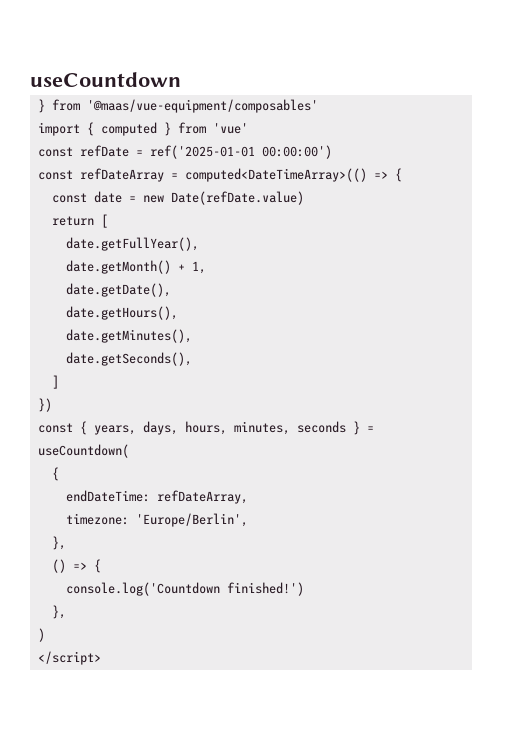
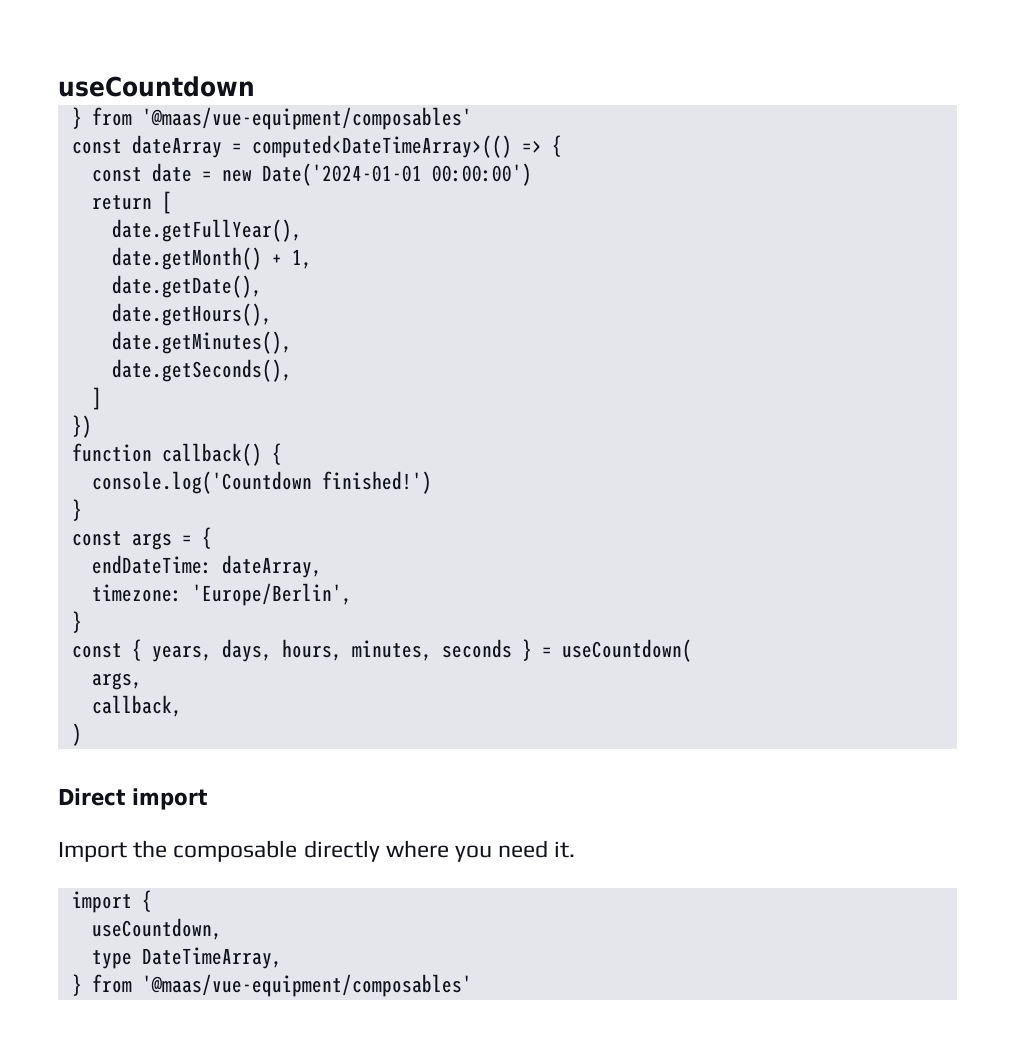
[38,122,249,136] [38,145,333,159] [38,168,165,182] import { computed } from 'vue' // const refDate = ref('2025-01-01 00:00:00') // const refDateArray -> [71,135,222,158] const dateArray
[171,191,305,205] Date(refDate.value) -> [261,163,532,186] Date('2024-01-01 00:00:00')
(53, 405) none -> [71,443,282,466] [91,471,432,494] [71,499,82,521] [71,527,212,550] [91,555,322,578] [91,583,352,606] [71,611,82,633] // function callback() { // console.log('Countdown finished!') // } // const args = { // endDateTime: dateArray, // timezone: 'Europe/Berlin', // }
[52,467,60,481] [66,490,249,504] [66,513,249,527] [52,536,67,550] [52,559,102,573] [66,582,305,596] [52,605,67,619] [38,628,46,642] [38,651,102,665] { // endDateTime: refDateArray, // timezone: 'Europe/Berlin', // }, // () => { // console.log('Countdown finished!') // }, // ) // </script> -> [91,672,142,690] [91,695,182,717] [71,723,82,746] [58,788,208,810] [58,840,576,862] [71,890,152,913] [91,918,222,940] [91,947,282,969] [71,974,472,997] args, // callback, // ) // Direct import // Import the composable directly where you need it. // import { // useCountdown, // type DateTimeArray, // } from '@maas/vue-equipment/composables'

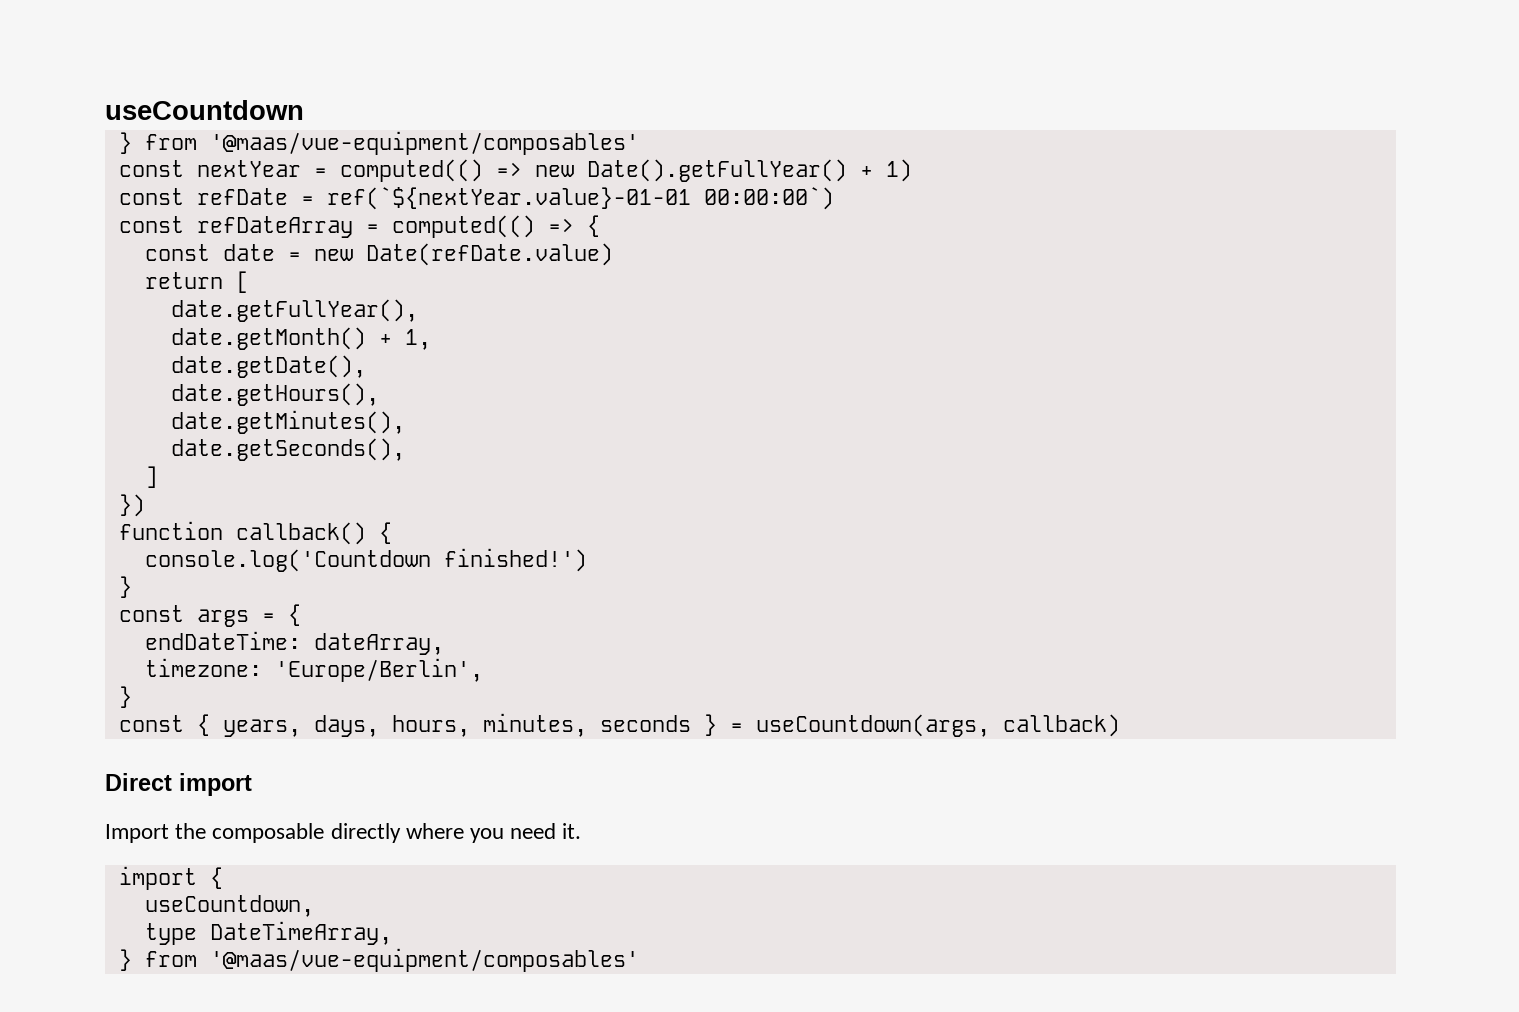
[131,135,512,158] dateArray = computed<DateTimeArray>(() -> [196,159,912,182] [118,187,834,210] [118,215,535,238] nextYear = computed(() => new Date().getFullYear() + 1) // const refDate = ref(`${nextYear.value}-01-01 00:00:00`) // const refDateArray = computed(()
[261,163,532,186] Date('2024-01-01 00:00:00') -> [365,243,613,266] Date(refDate.value)
[561,639,692,662] [91,672,142,690] [91,695,182,717] [71,723,82,746] useCountdown( // args, // callback, // ) -> [755,714,1120,737] useCountdown(args, callback)

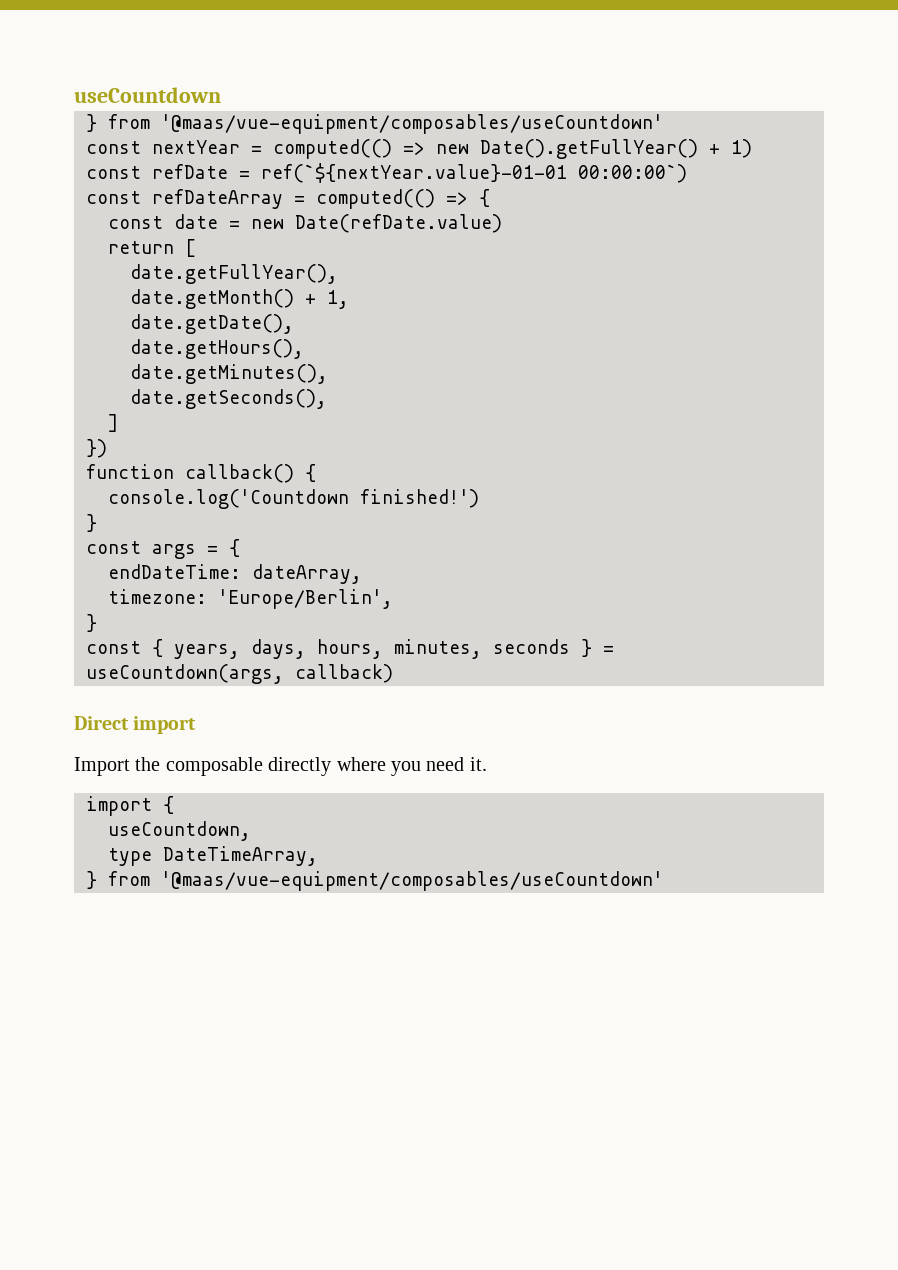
[209,131,639,155] '@maas/vue-equipment/composables' -> [161,114,663,134] '@maas/vue-equipment/composables/useCountdown'
[209,948,639,972] '@maas/vue-equipment/composables' -> [161,871,663,891] '@maas/vue-equipment/composables/useCountdown'

